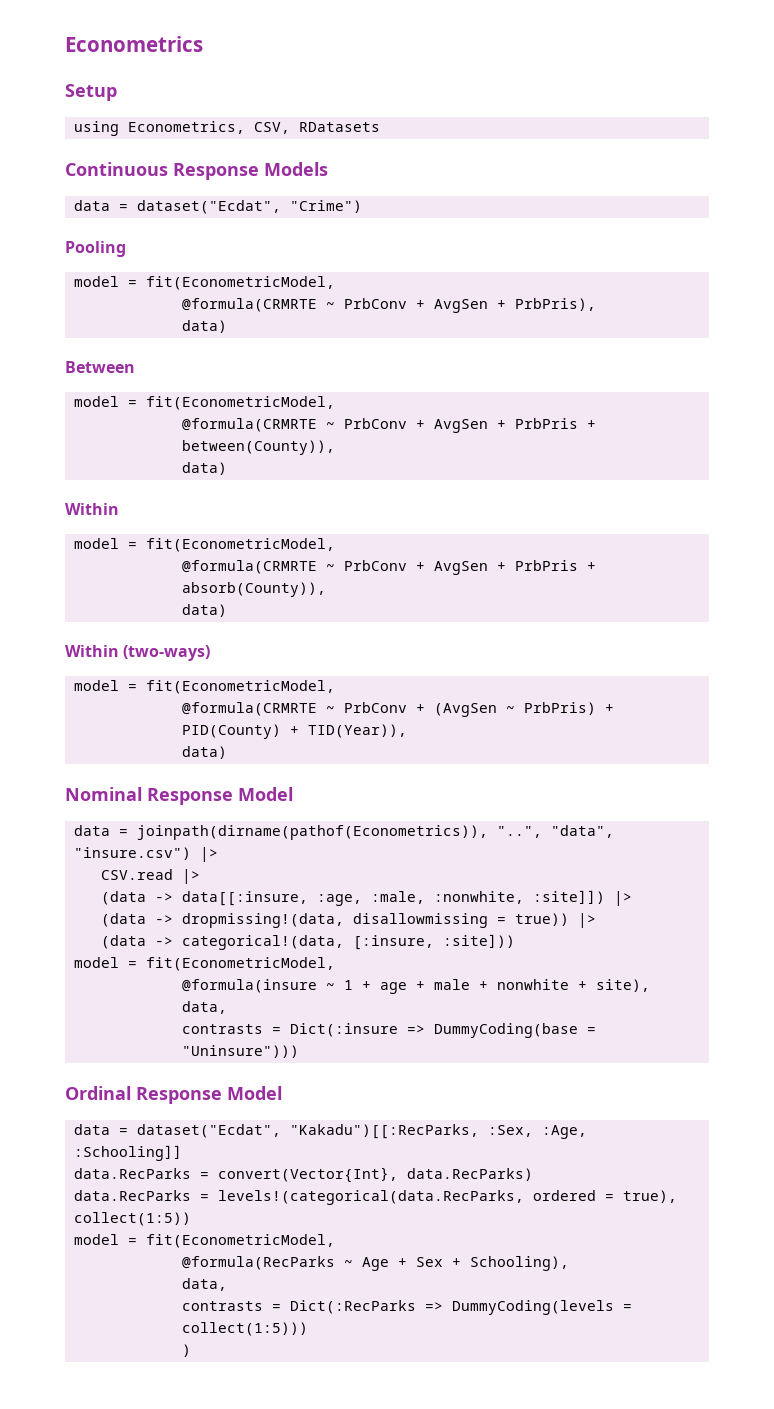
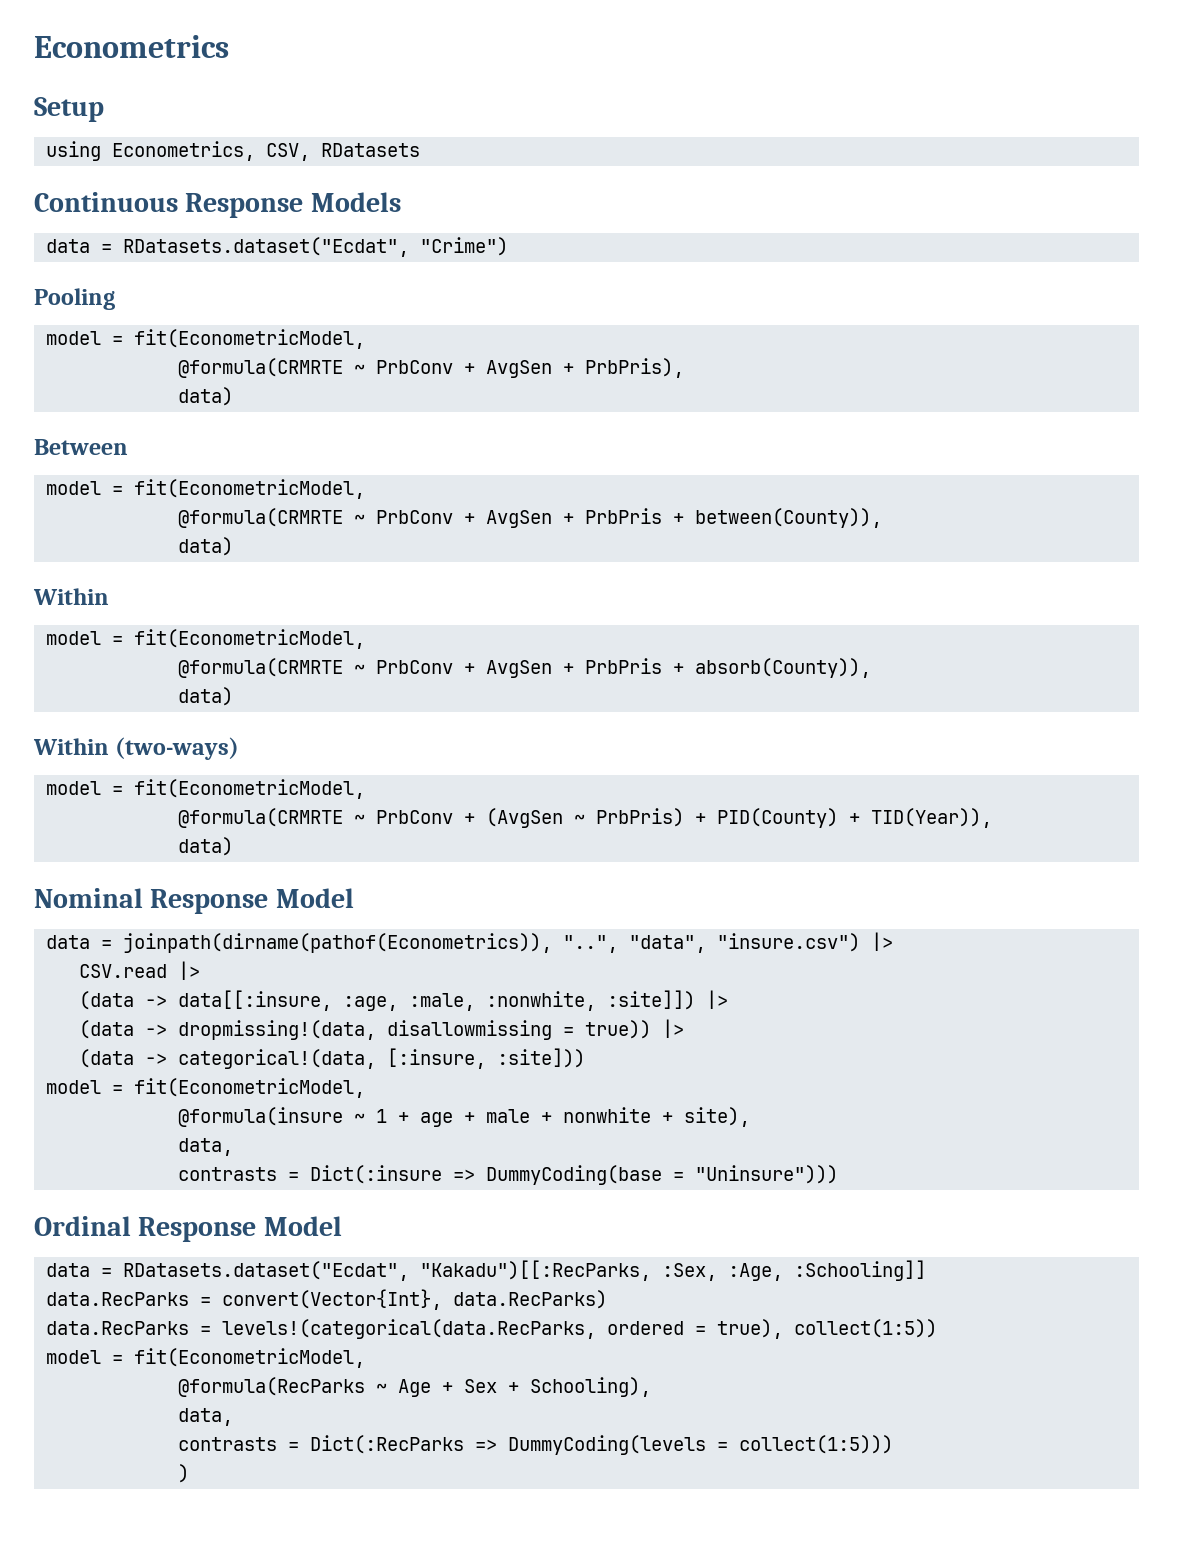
[136,200,281,214] dataset("Ecdat", -> [123,237,410,257] RDatasets.dataset("Ecdat",
[136,1124,281,1138] dataset("Ecdat", -> [123,1261,410,1281] RDatasets.dataset("Ecdat",

